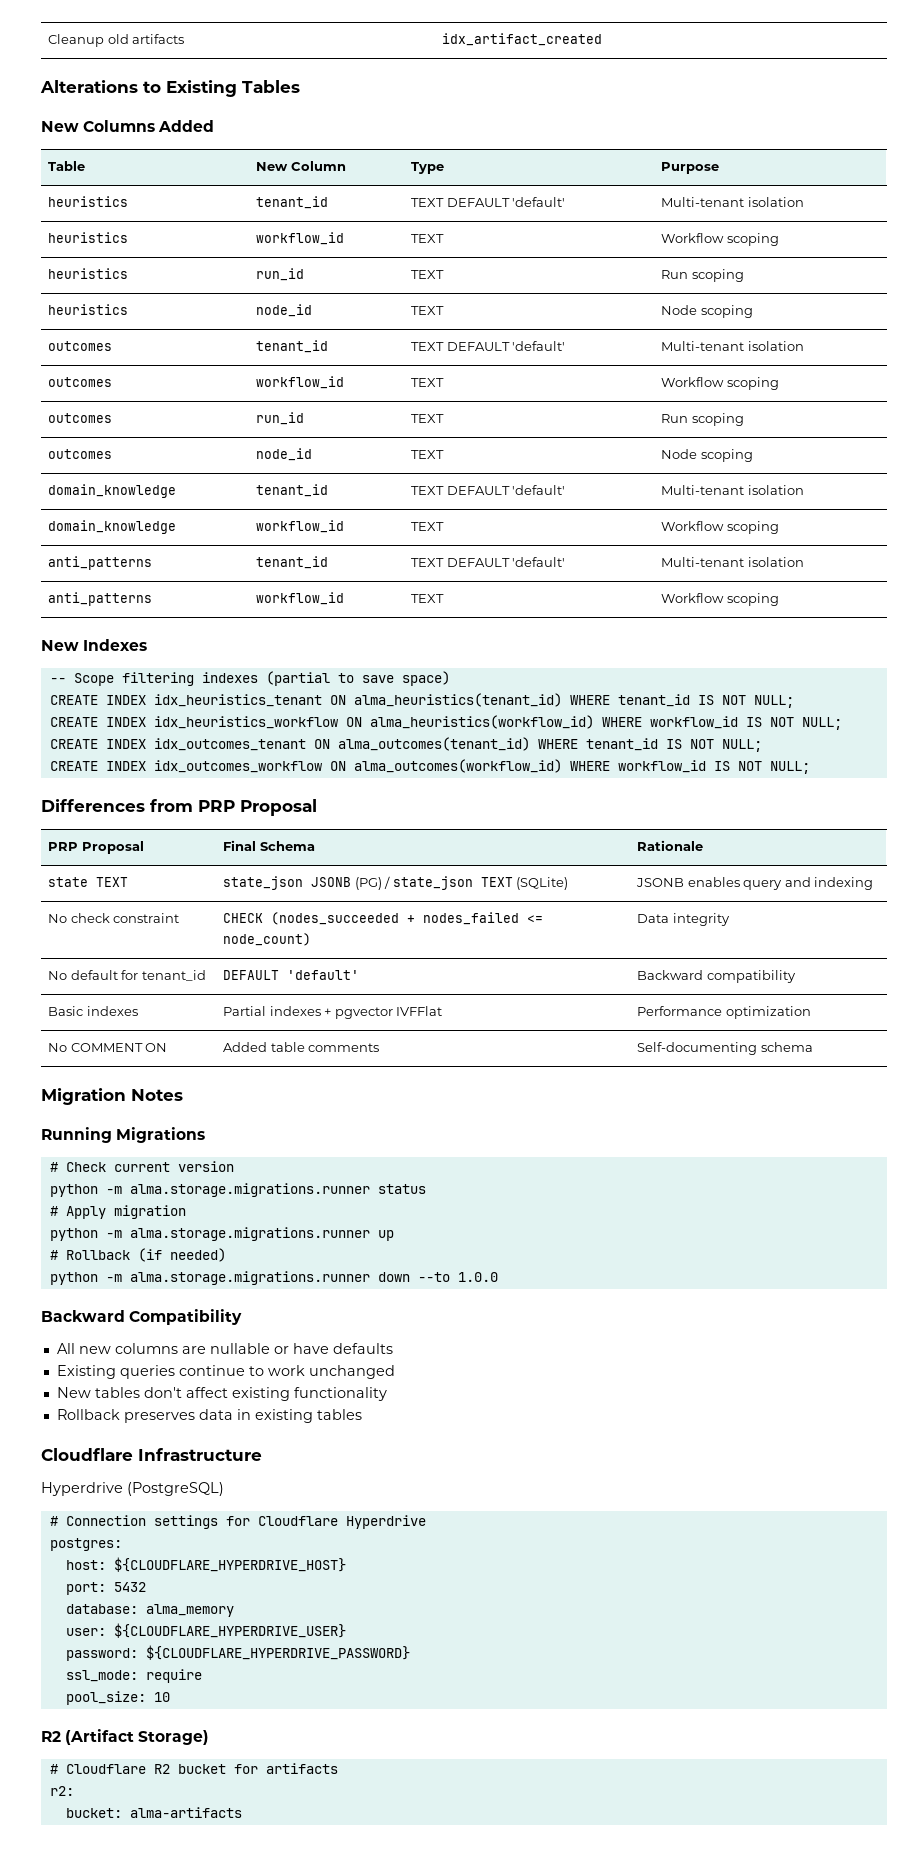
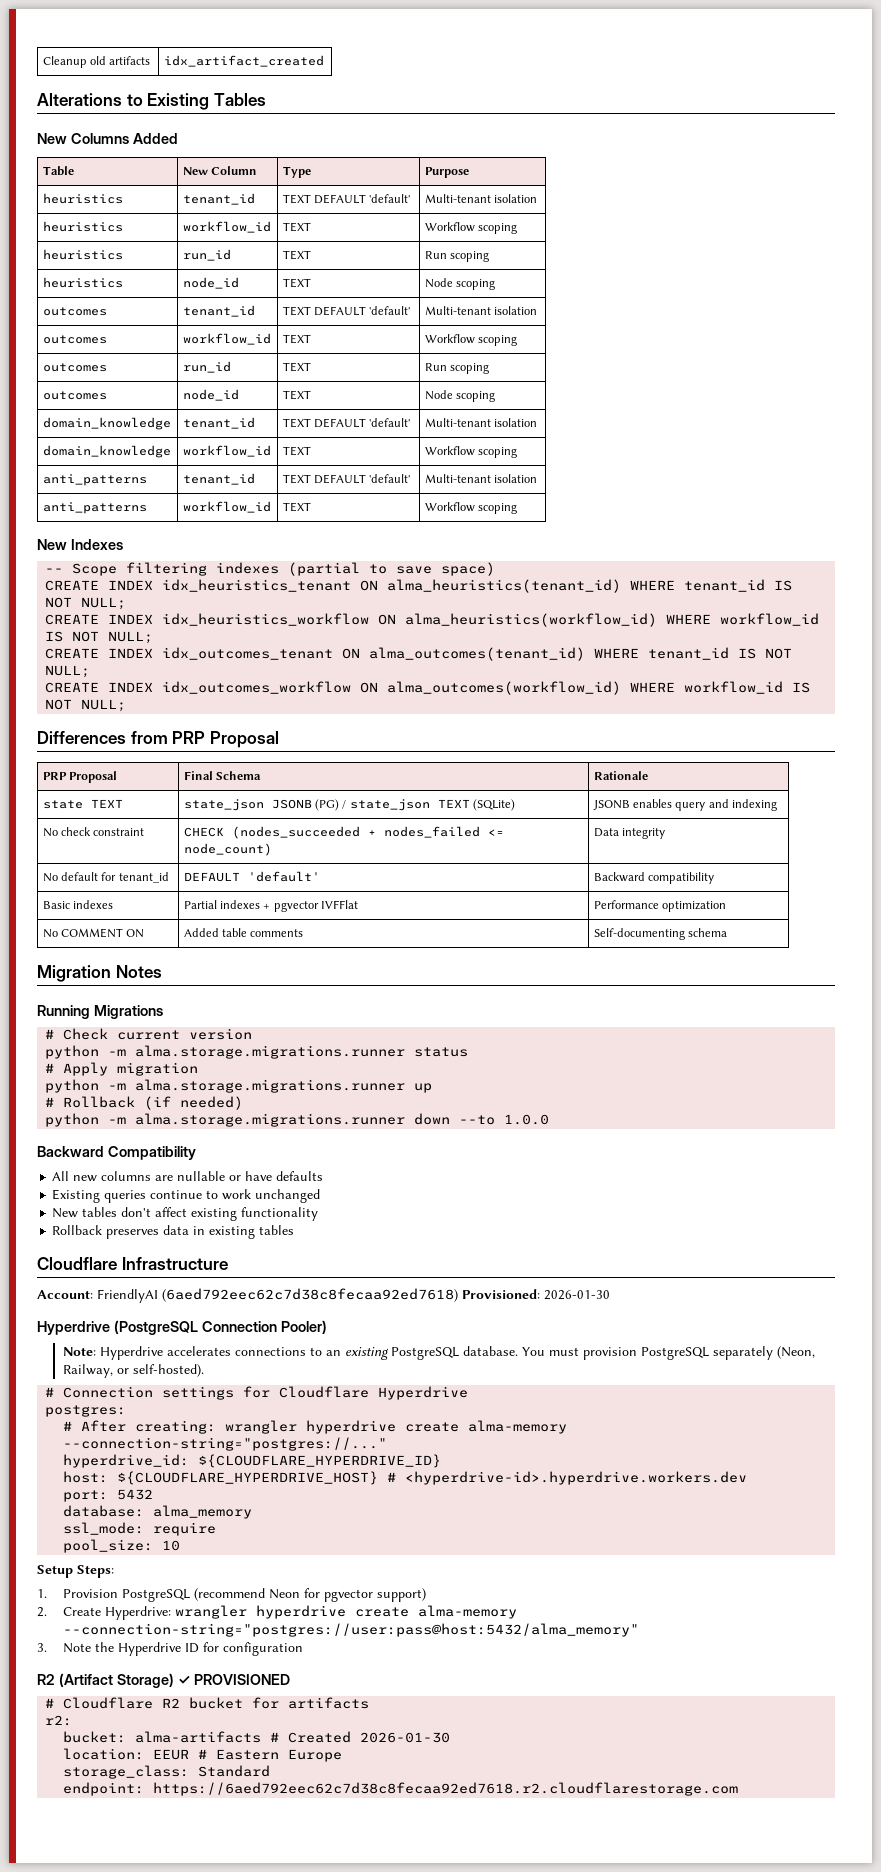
[41,1482,224,1496] Hyperdrive (PostgreSQL) -> [37,1288,610,1303] [37,1320,327,1335] [62,1346,815,1360] [62,1364,204,1378] Account: FriendlyAI (6aed792eec62c7d38c8fecaa92ed7618) Provisioned: 2026-01-30 // Hyperdrive (PostgreSQL Connection Pooler) // Note: Hyperdrive accelerates connections to an existing PostgreSQL database. You must provision PostgreSQL separately (Neon, Railway, or self-hosted).
(122, 1544) none -> [63,1420,568,1434] [63,1437,388,1451] [63,1454,442,1468] // # After creating: wrangler hyperdrive create alma-memory --connection-string="postgres://..." // hyperdrive_id: ${CLOUDFLARE_HYPERDRIVE_ID}
(346, 1564) none -> [387,1471,748,1485] # <hyperdrive-id>.hyperdrive.workers.dev
[65,1623,346,1638] [65,1645,410,1661] // user: ${CLOUDFLARE_HYPERDRIVE_USER} // password: ${CLOUDFLARE_HYPERDRIVE_PASSWORD} -> (253, 1512) none
(170, 1697) none -> [37,1565,114,1578] [37,1588,426,1602] [37,1605,517,1620] [62,1623,639,1637] [37,1642,303,1656] // Setup Steps: // 1. Provision PostgreSQL (recommend Neon for pgvector support) // 2. Create Hyperdrive: wrangler hyperdrive create alma-memory --connection-string="postgres://user:pass@host:5432/alma_memory" // 3. Note the Hyperdrive ID for configuration
(210, 1737) none -> [177,1674,290,1685] ✓ PROVISIONED
(242, 1812) none -> [270,1731,451,1743] [63,1748,343,1762] [63,1765,271,1779] [63,1782,739,1796] # Created 2026-01-30 // location: EEUR # Eastern Europe // storage_class: Standard // endpoint: https://6aed792eec62c7d38c8fecaa92ed7618.r2.cloudflarestorage.com

